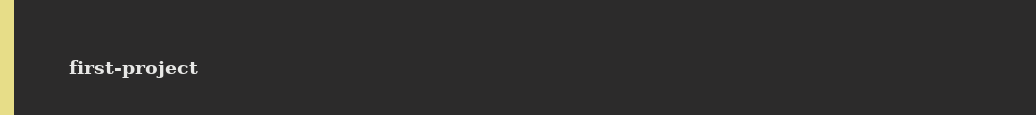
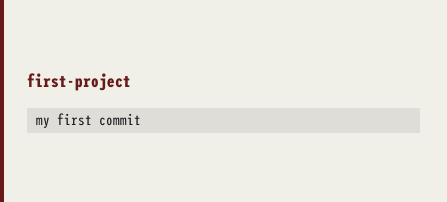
(198, 69) none -> [35,113,141,128] // my first commit

